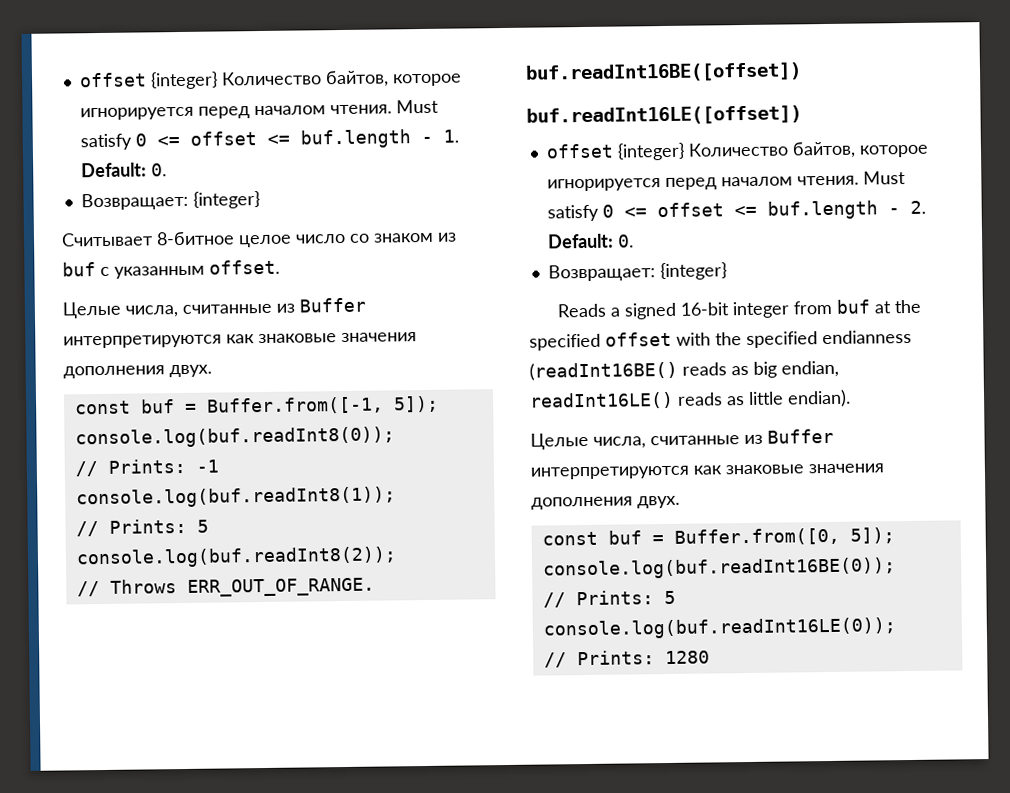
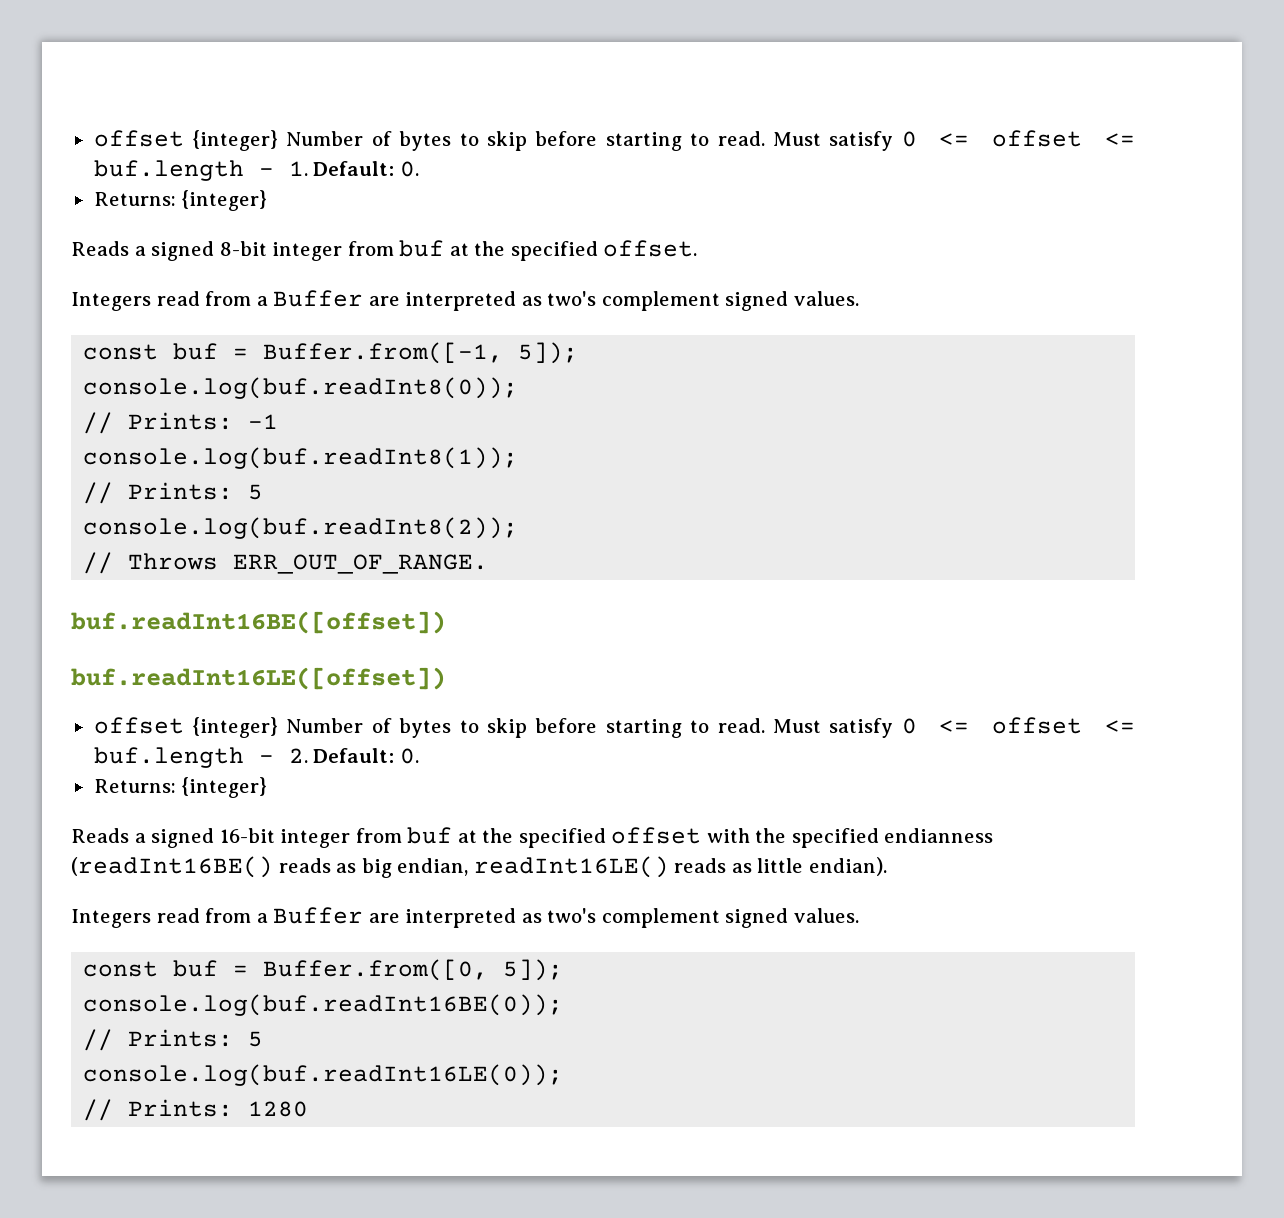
[78,70,462,90] [79,104,392,121] offset {integer} Количество байтов, которое игнорируется перед началом чтения. -> [93,130,765,151] offset {integer} Number of bytes to skip before starting to read.
[80,191,260,211] [61,231,457,248] [62,259,280,279] [62,297,366,319] [63,332,417,349] [63,364,212,379] Возвращает: {integer} // Считывает 8-битное целое число со знаком из buf с указанным offset. // Целые числа, считанные из Buffer интерпретируются как знаковые значения дополнения двух. -> [93,190,268,211] [71,240,698,261] [71,290,859,311] Returns: {integer} // Reads a signed 8-bit integer from buf at the specified offset. // Integers read from a Buffer are interpreted as two's complement signed values.
[687,141,929,159] [546,175,859,192] Количество байтов, которое игнорируется перед началом чтения. -> [286,718,765,738] Number of bytes to skip before starting to read.
[547,264,656,282] Возвращает: -> [93,779,176,793] Returns:
[530,428,834,450] [530,463,884,480] [531,495,680,510] Целые числа, считанные из Buffer интерпретируются как знаковые значения дополнения двух. -> [71,907,859,928] Integers read from a Buffer are interpreted as two's complement signed values.

